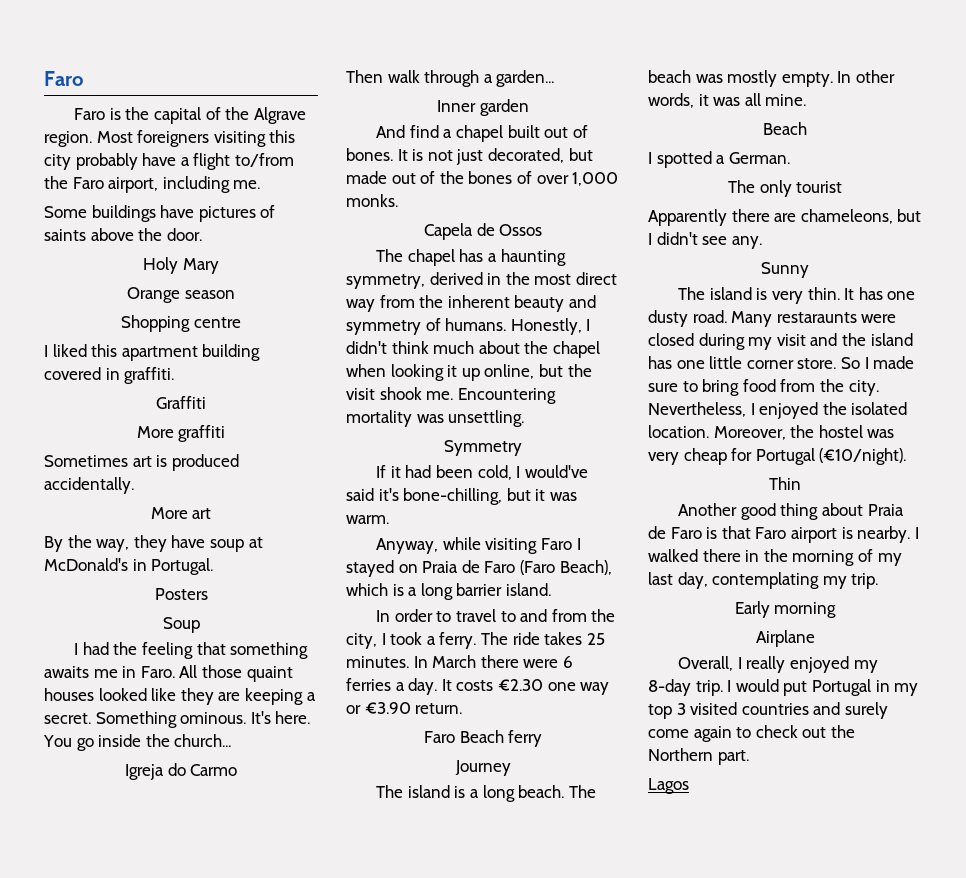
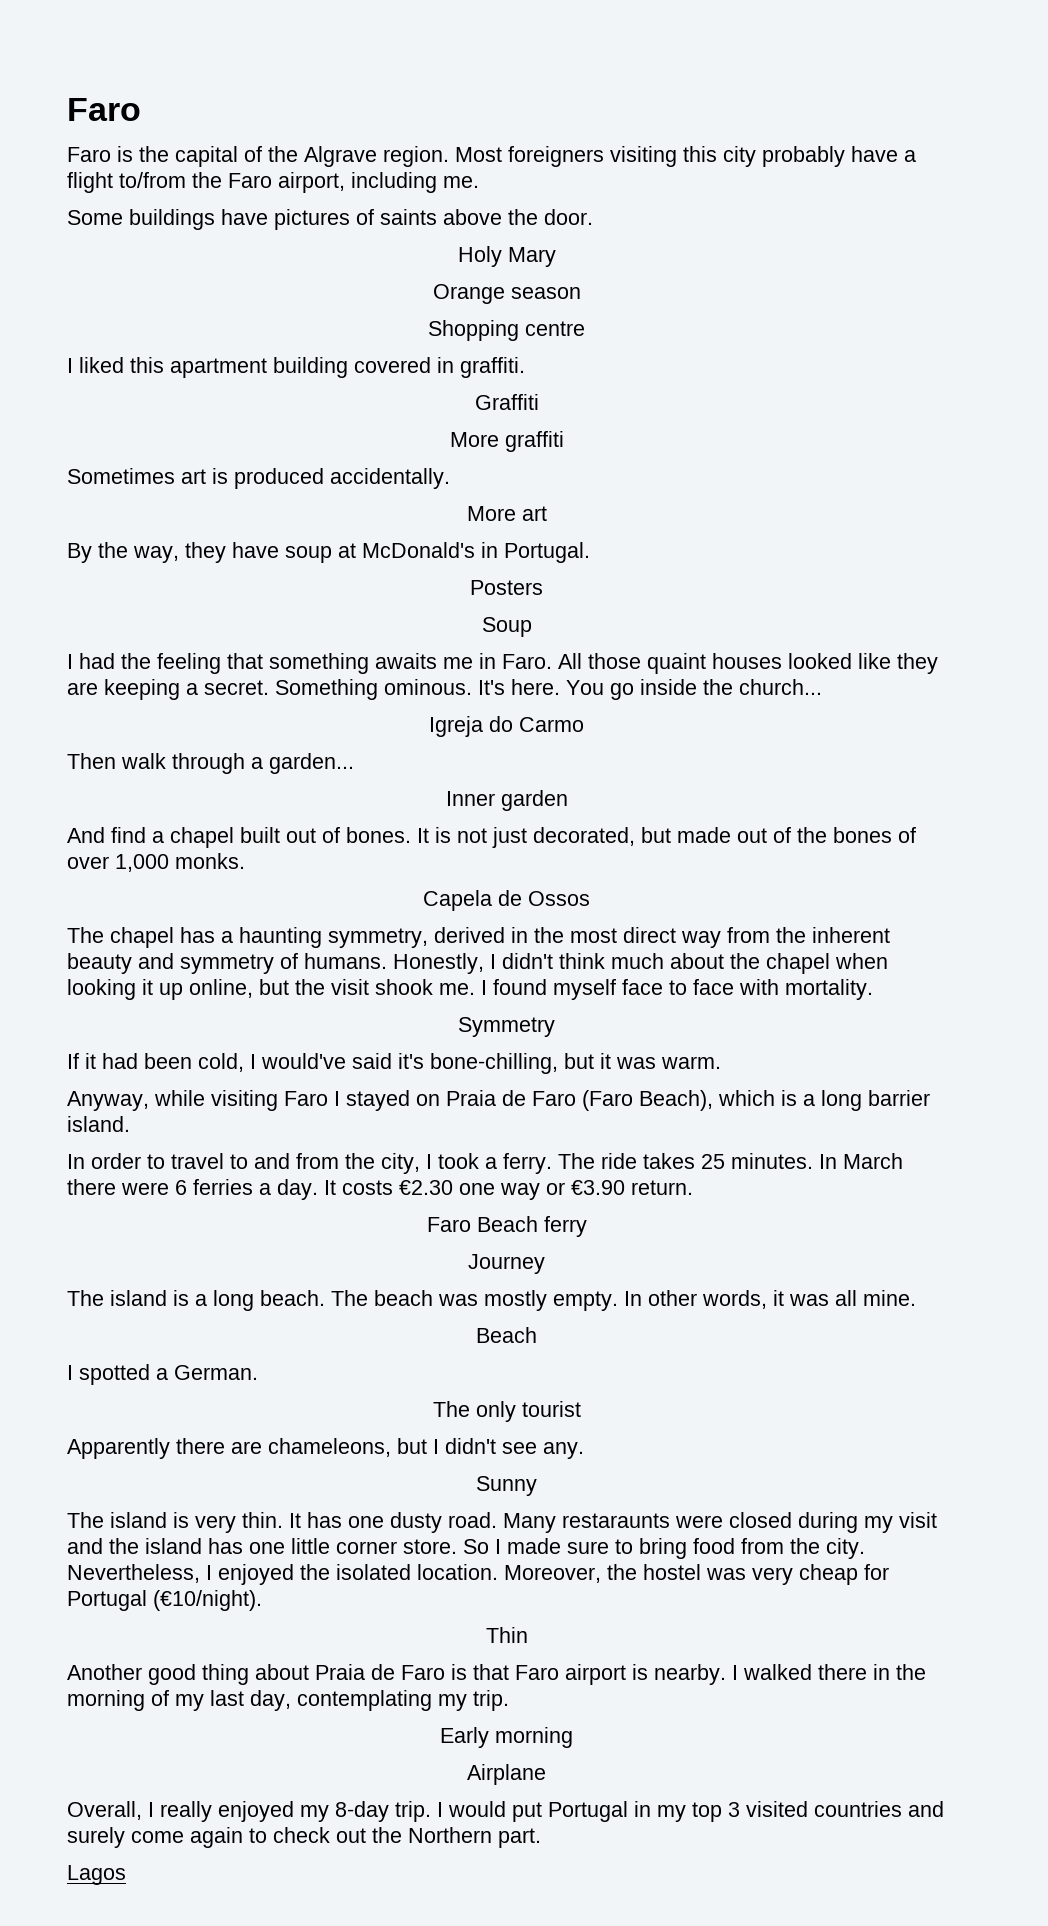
[457,388,556,404] [346,410,525,427] Encountering mortality was unsettling. -> [481,979,873,1000] I found myself face to face with mortality.

